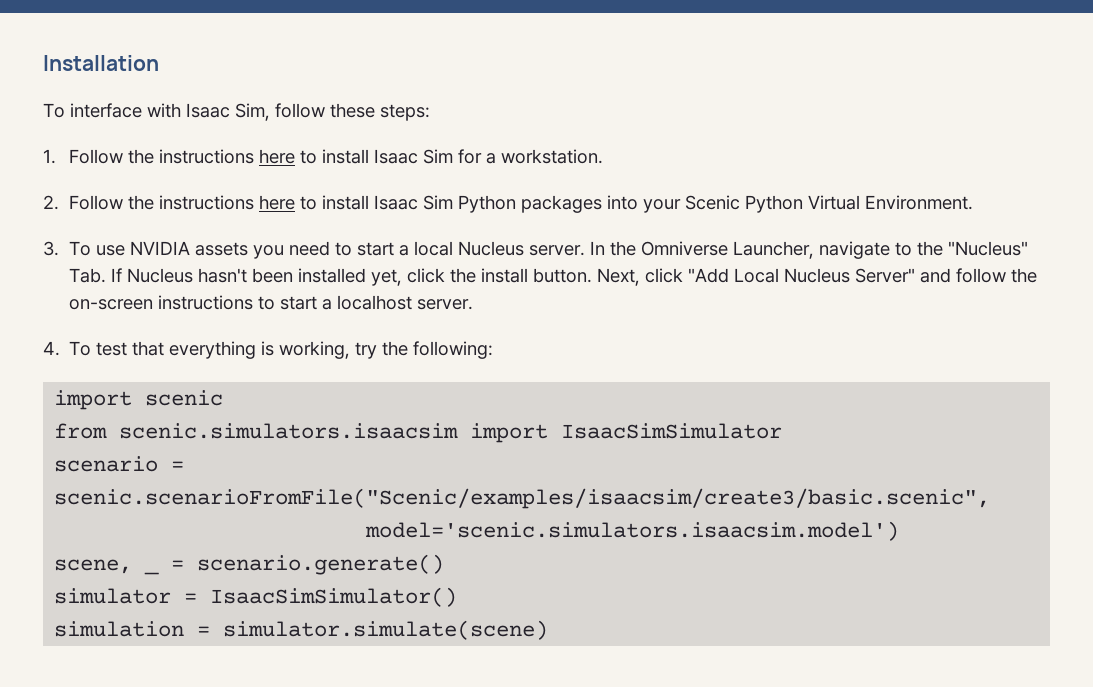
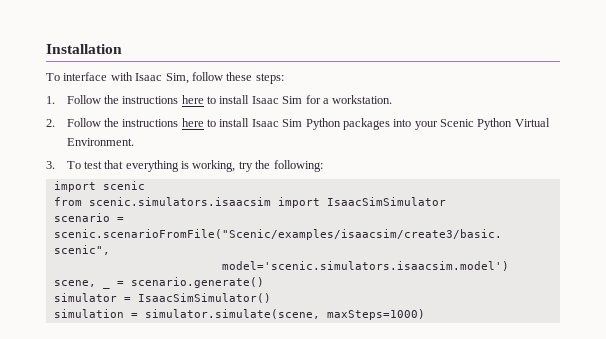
[96,241,1029,259] [69,268,1038,286] [69,295,474,310] [43,341,92,356] use NVIDIA assets you need to start a local Nucleus server. In the Omniverse Launcher, navigate to the "Nucleus" Tab. If Nucleus hasn't been installed yet, click the install button. Next, click "Add Local Nucleus Server" and follow the on-screen instructions to start a localhost server. // 4. To -> (81, 165) none
[223,620,549,640] simulator.simulate(scene) -> [144,309,425,320] simulator.simulate(scene, maxSteps=1000)

